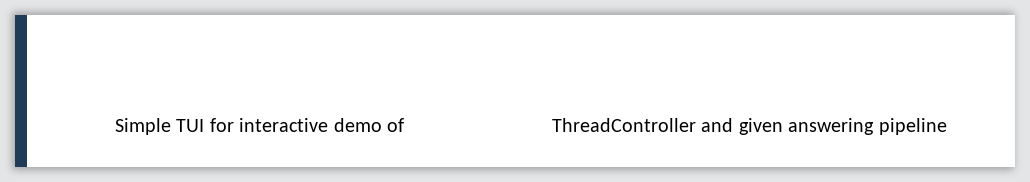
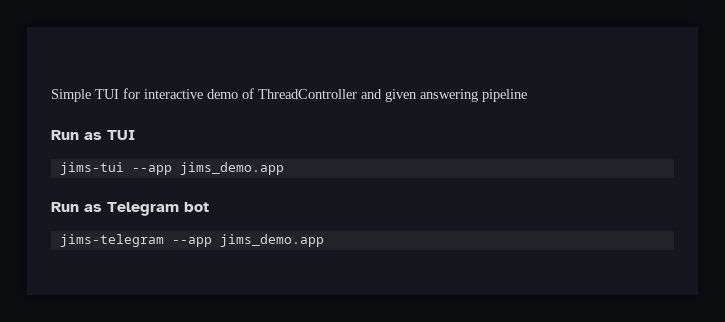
(947, 126) none -> [51,130,135,140] [59,162,284,175] [51,202,209,216] [59,234,324,247] // Run as TUI // jims-tui --app jims_demo.app // Run as Telegram bot // jims-telegram --app jims_demo.app

